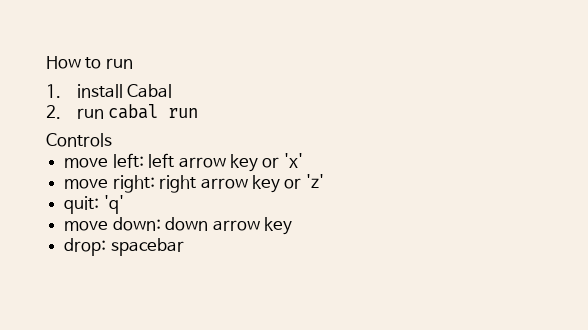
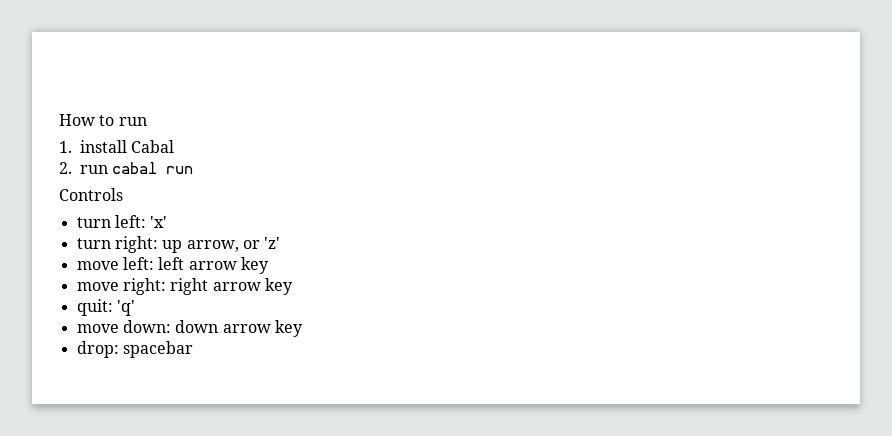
(112, 140) none -> [76,215,168,228] [76,236,281,253] // turn left: 'x' // turn right: up arrow, or 'z'
[262,153,303,168] or 'x' -> (269, 265) none
[284,174,324,189] or 'z' -> (293, 286) none

